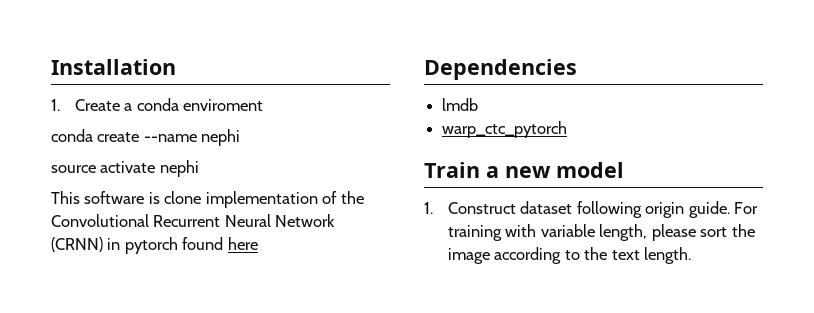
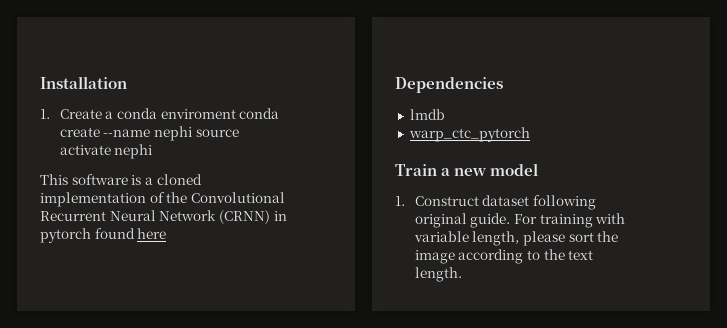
(264, 105) // -> (236, 114) none
(241, 137) // -> (193, 133) none
[164,191,202,204] clone -> [144,174,202,185] a cloned
[645,202,685,218] origin -> [414,213,467,228] original

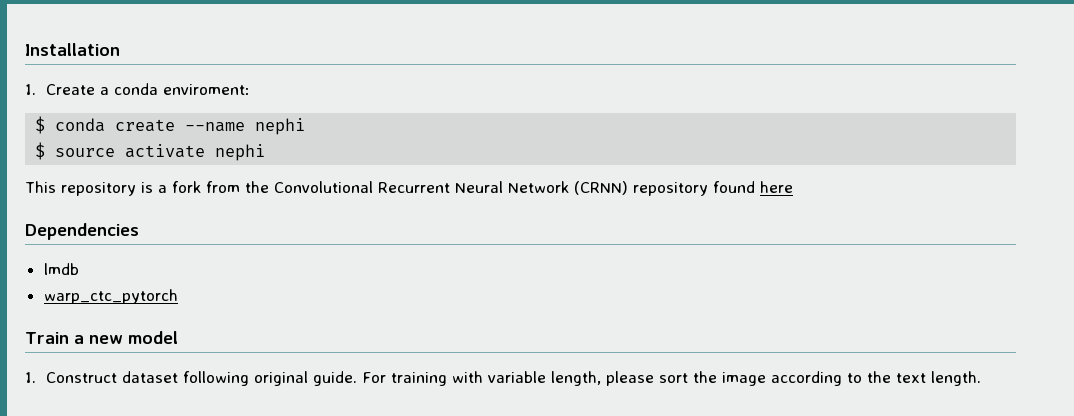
[160,109,236,119] enviroment -> [162,84,250,95] [35,116,46,134] enviroment: // $
(193, 133) none -> [35,142,46,160] // $
[71,174,128,185] software -> [61,182,136,196] repository
[156,174,202,185] [40,192,165,207] cloned implementation of -> [172,181,240,193] fork from
[273,211,287,221] [40,228,91,243] in pytorch -> [633,182,708,196] repository

